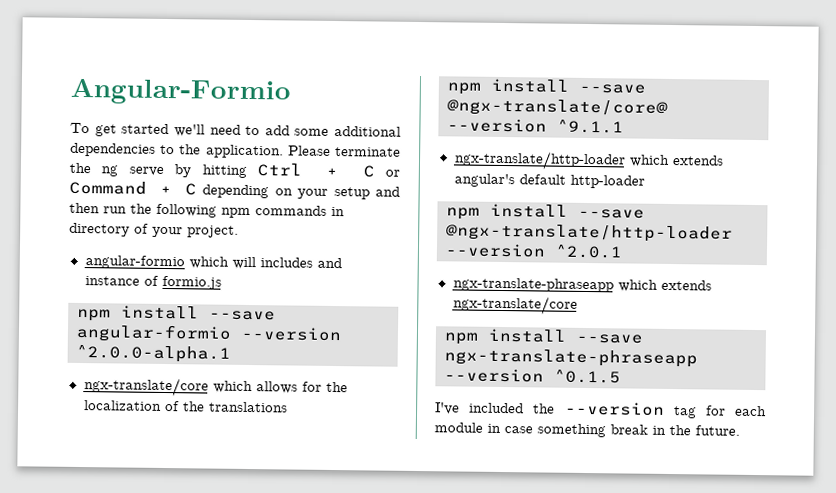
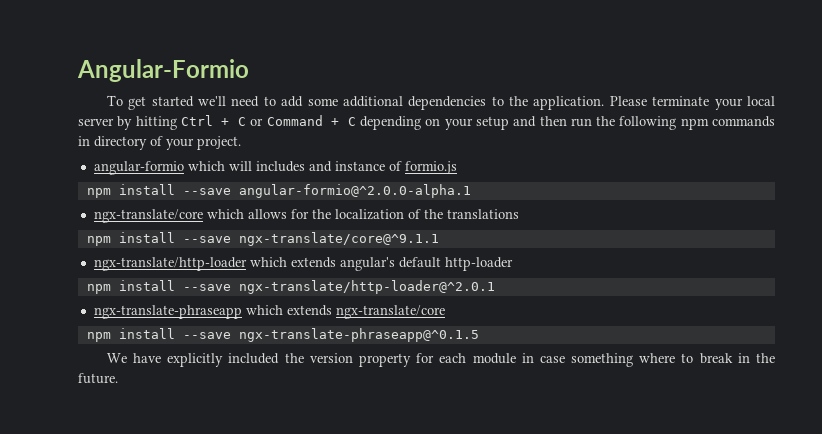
[69,162,164,177] the ng serve -> [714,96,775,110] [78,118,114,126] your local server
[76,323,342,343] [76,344,231,363] angular-formio --version ^2.0.0-alpha.1 -> [238,184,471,198] angular-formio@^2.0.0-alpha.1
[447,98,668,117] [447,118,624,134] @ngx-translate/core@ --version ^9.1.1 -> [238,232,439,246] ngx-translate/core@^9.1.1
[446,223,733,243] [445,243,623,259] @ngx-translate/http-loader --version ^2.0.1 -> [238,280,495,294] ngx-translate/http-loader@^2.0.1
[444,348,698,368] [444,368,621,384] [435,401,697,419] ngx-translate-phraseapp --version ^0.1.5 // I've included the --version tag -> [238,328,479,342] [106,353,411,367] ngx-translate-phraseapp@^0.1.5 // We have explicitly included the version property
(606, 430) none -> [639,353,694,363] where to

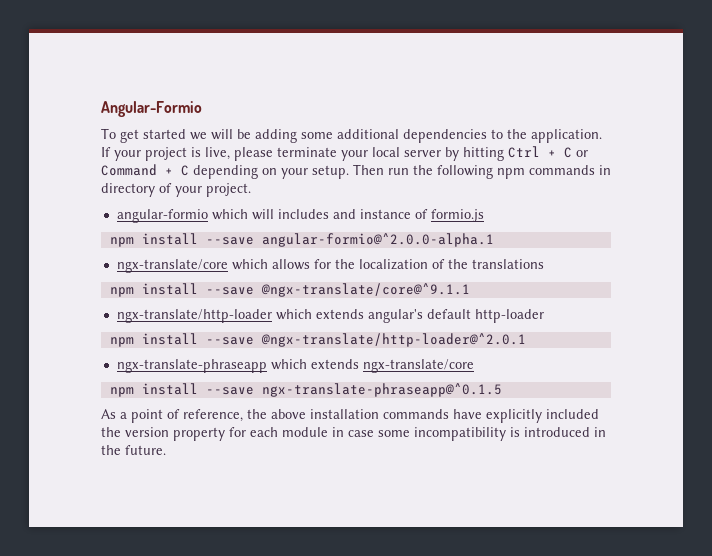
[198,96,304,107] we'll need to add -> [190,129,297,143] we will be adding
[609,96,647,106] Please -> [101,147,273,161] If your project is live, please
[475,116,567,130] setup and then -> [312,164,384,179] setup. Then
[238,232,439,246] ngx-translate/core@^9.1.1 -> [260,283,470,297] @ngx-translate/core@^9.1.1
[238,280,495,294] ngx-translate/http-loader@^2.0.1 -> [260,333,526,347] @ngx-translate/http-loader@^2.0.1
[106,353,127,363] We -> [101,409,449,423] As a point of reference, the above installation commands
[571,353,733,367] something where to break -> [378,427,590,441] some incompatibility is introduced

